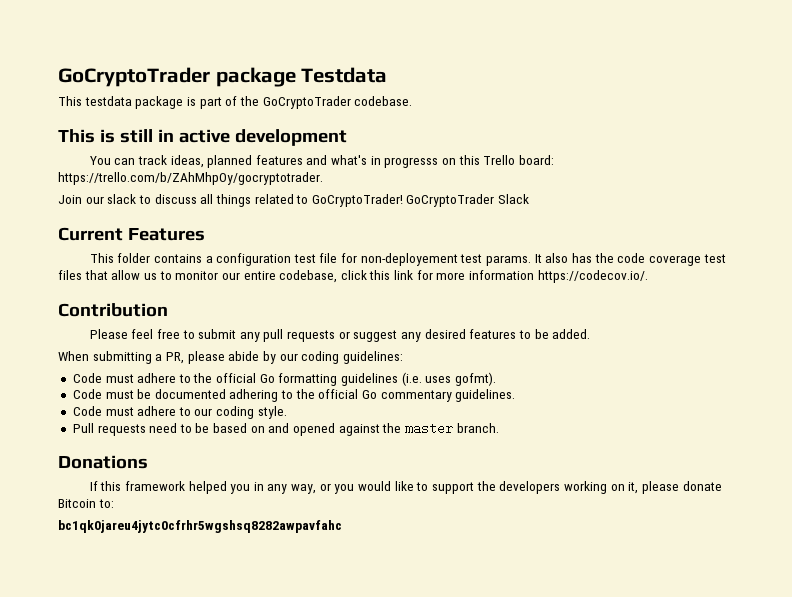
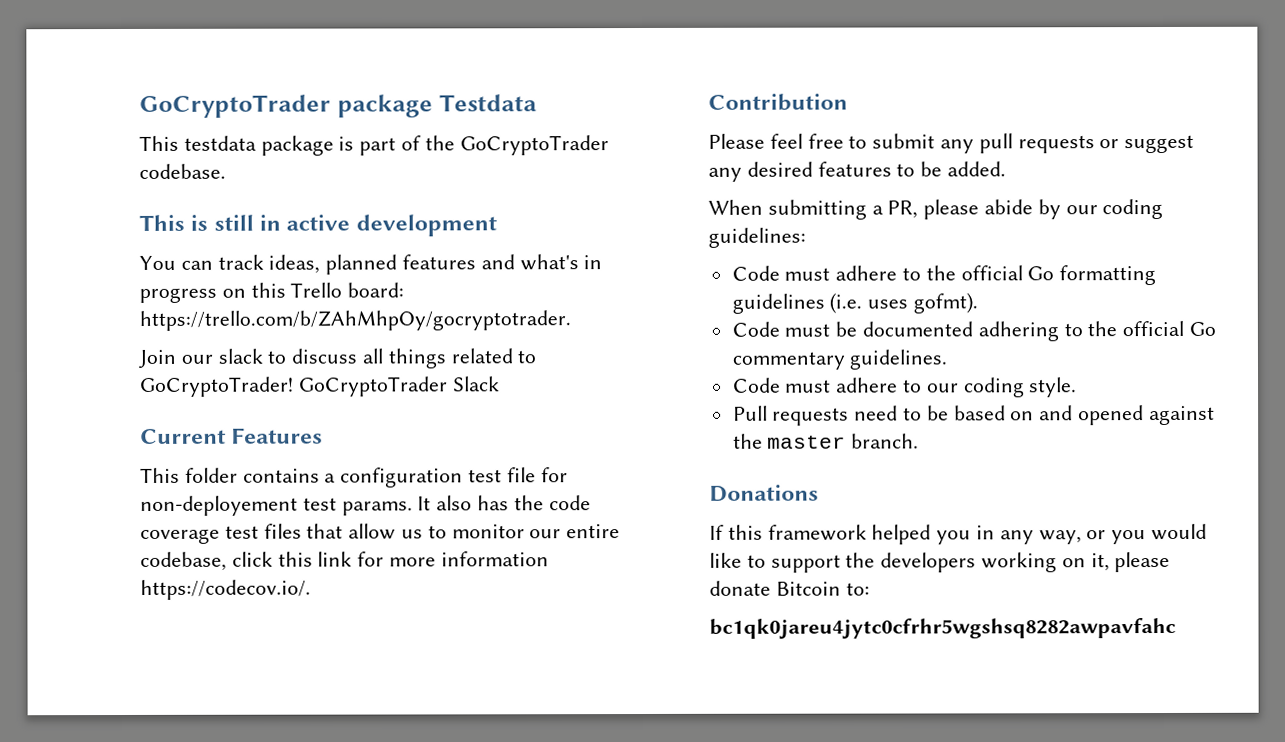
[384,157,439,168] progresss -> [139,287,217,303] progress

